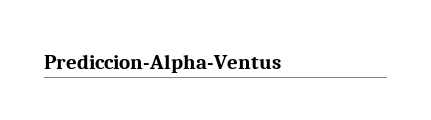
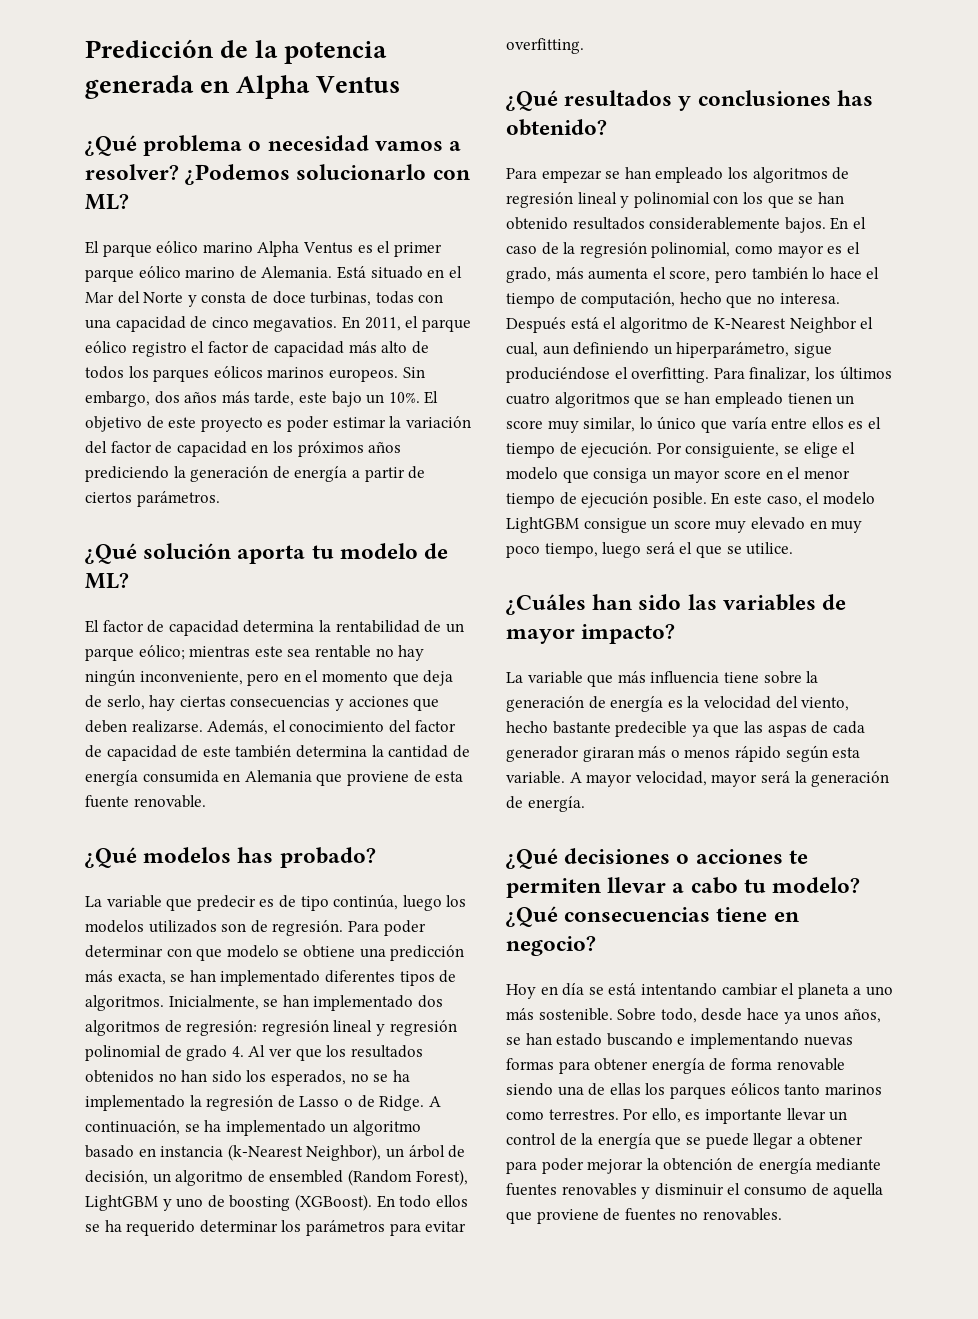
[44,54,281,73] Prediccion-Alpha-Ventus -> [85,39,388,64] [85,75,401,99] [85,135,462,156] [85,164,470,185] [85,194,129,210] [85,241,442,257] [85,266,462,282] [85,291,444,307] [85,316,471,332] [85,341,429,357] [85,366,425,382] [85,391,439,407] [85,416,471,432] [85,441,402,457] [85,466,426,482] [85,491,220,507] [85,543,449,564] [85,573,129,589] [85,620,464,636] [85,645,425,661] [85,669,454,686] [85,695,440,711] [85,720,456,735] [85,745,470,761] [85,770,464,786] [85,795,206,808] [85,847,376,868] [85,894,467,911] [85,920,426,936] [85,945,465,961] [85,970,457,986] [85,995,443,1011] [85,1020,457,1036] [85,1045,423,1061] [85,1070,410,1086] [85,1095,441,1111] [85,1120,421,1136] [85,1144,466,1161] [85,1169,468,1186] [85,1194,468,1211] [85,1220,467,1236] [506,38,584,54] [506,90,873,111] [506,119,607,136] [506,167,850,183] [506,192,844,208] [506,217,866,233] [506,242,860,258] [506,267,880,283] [506,292,840,308] [506,317,874,333] [506,342,832,358] [506,366,892,383] [506,392,855,408] [506,416,881,433] [506,442,856,458] [506,467,850,483] [506,492,875,508] [506,517,863,533] [506,542,794,558] [506,594,847,615] [506,624,676,644] [506,671,819,687] [506,696,850,712] [506,721,865,737] [506,745,861,762] [506,771,890,787] [506,796,585,812] [506,848,808,869] [506,877,861,898] [506,906,799,927] [506,936,596,956] [506,983,893,999] [506,1008,881,1024] [506,1033,853,1049] [506,1058,845,1074] [506,1083,882,1099] [506,1108,848,1124] [506,1133,864,1149] [506,1158,882,1174] [506,1183,884,1199] [506,1208,782,1224] Predicción de la potencia generada en Alpha Ventus // ¿Qué problema o necesidad vamos a resolver? ¿Podemos solucionarlo con ML? // El parque eólico marino Alpha Ventus es el primer parque eólico marino de Alemania. Está situado en el Mar del Norte y consta de doce turbinas, todas con una capacidad de cinco megavatios. En 2011, el parque eólico registro el factor de capacidad más alto de todos los parques eólicos marinos europeos. Sin embargo, dos años más tarde, este bajo un 10%. El objetivo de este proyecto es poder estimar la variación del factor de capacidad en los próximos años prediciendo la generación de energía a partir de ciertos parámetros. // ¿Qué solución aporta tu modelo de ML? // El factor de capacidad determina la rentabilidad de un parque eólico; mientras este sea rentable no hay ningún inconveniente, pero en el momento que deja de serlo, hay ciertas consecuencias y acciones que deben realizarse. Además, el conocimiento del factor de capacidad de este también determina la cantidad de energía consumida en Alemania que proviene de esta fuente renovable. // ¿Qué modelos has probado? // La variable que predecir es de tipo continúa, luego los modelos utilizados son de regresión. Para poder determinar con que modelo se obtiene una predicción más exacta, se han implementado diferentes tipos de algoritmos. Inicialmente, se han implementado dos algoritmos de regresión: regresión lineal y regresión polinomial de grado 4. Al ver que los resultados obtenidos no han sido los esperados, no se ha implementado la regresión de Lasso o de Ridge. A continuación, se ha implementado un algoritmo basado en instancia (k-Nearest Neighbor), un árbol de decisión, un algoritmo de ensembled (Random Forest), LightGBM y uno de boosting (XGBoost). En todo ellos se ha requerido determinar los parámetros para evitar overfitting. // ¿Qué resultados y conclusiones has obtenido? // Para empezar se han empleado los algoritmos de regresión lineal y polinomial con los que se han obtenido resultados considerablemente bajos. En el caso de la regresión polinomial, como mayor es el grado, más aumenta el score, pero también lo hace el tiempo de computación, hecho que no interesa. Después está el algoritmo de K-Nearest Neighbor el cual, aun definiendo un hiperparámetro, sigue produciéndose el overfitting. Para finalizar, los últimos cuatro algoritmos que se han empleado tienen un score muy similar, lo único que varía entre ellos es el tiempo de ejecución. Por consiguiente, se elige el modelo que consiga un mayor score en el menor tiempo de ejecución posible. En este caso, el modelo LightGBM consigue un score muy elevado en muy poco tiempo, luego será el que se utilice. // ¿Cuáles han sido las variables de mayor impacto? // La variable que más influencia tiene sobre la generación de energía es la velocidad del viento, hecho bastante predecible ya que las aspas de cada generador giraran más o menos rápido según esta variable. A mayor velocidad, mayor será la generación de energía. // ¿Qué decisiones o acciones te permiten llevar a cabo tu modelo? ¿Qué consecuencias tiene en negocio? // Hoy en día se está intentando cambiar el planeta a uno más sostenible. Sobre todo, desde hace ya unos años, se han estado buscando e implementando nuevas formas para obtener energía de forma renovable siendo una de ellas los parques eólicos tanto marinos como terrestres. Por ello, es importante llevar un control de la energía que se puede llegar a obtener para poder mejorar la obtención de energía mediante fuentes renovables y disminuir el consumo de aquella que proviene de fuentes no renovables.

